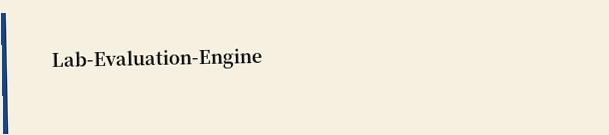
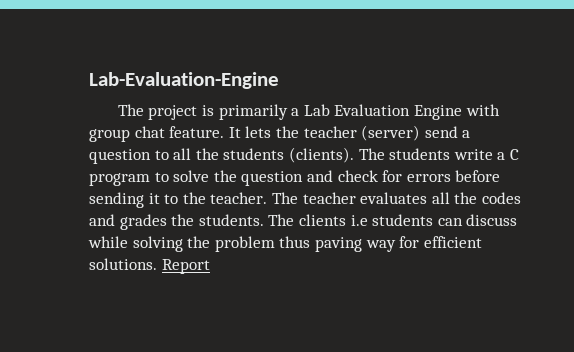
(262, 60) none -> [117,104,500,120] [89,125,471,142] [89,147,519,164] [89,170,501,186] [89,192,521,208] [89,214,518,230] [88,236,482,252] [89,258,210,274] // The project is primarily a Lab Evaluation Engine with group chat feature. It lets the teacher (server) send a question to all the students (clients). The students write a C program to solve the question and check for errors before sending it to the teacher. The teacher evaluates all the codes and grades the students. The clients i.e students can discuss while solving the problem thus paving way for efficient solutions. Report

